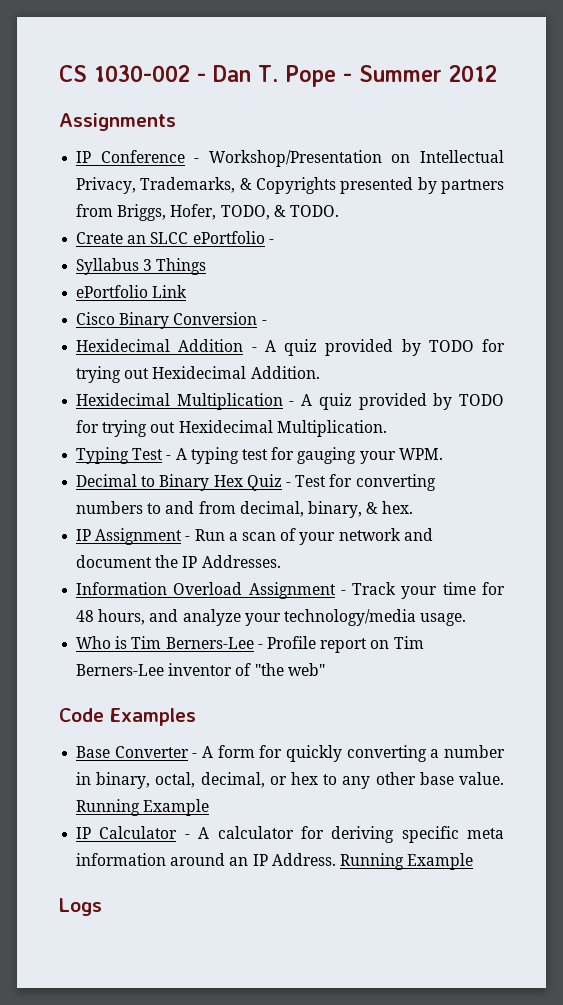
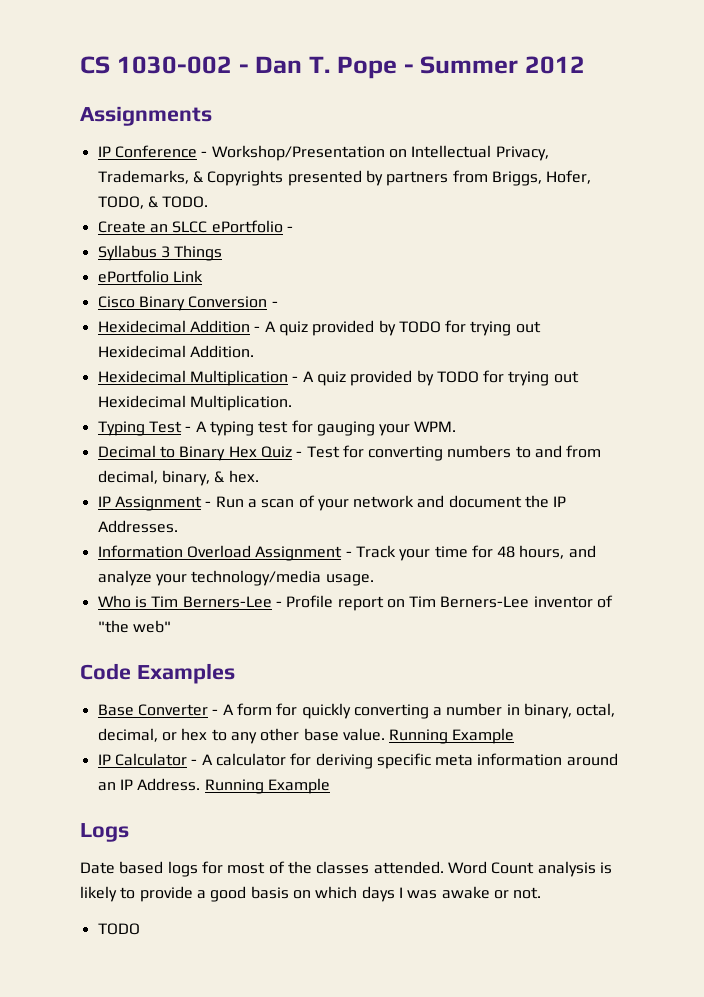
(102, 907) none -> [80,861,612,877] [80,886,542,902] [97,923,140,935] // Date based logs for most of the classes attended. Word Count analysis is likely to provide a good basis on which days I was awake or not. // TODO

